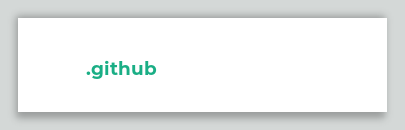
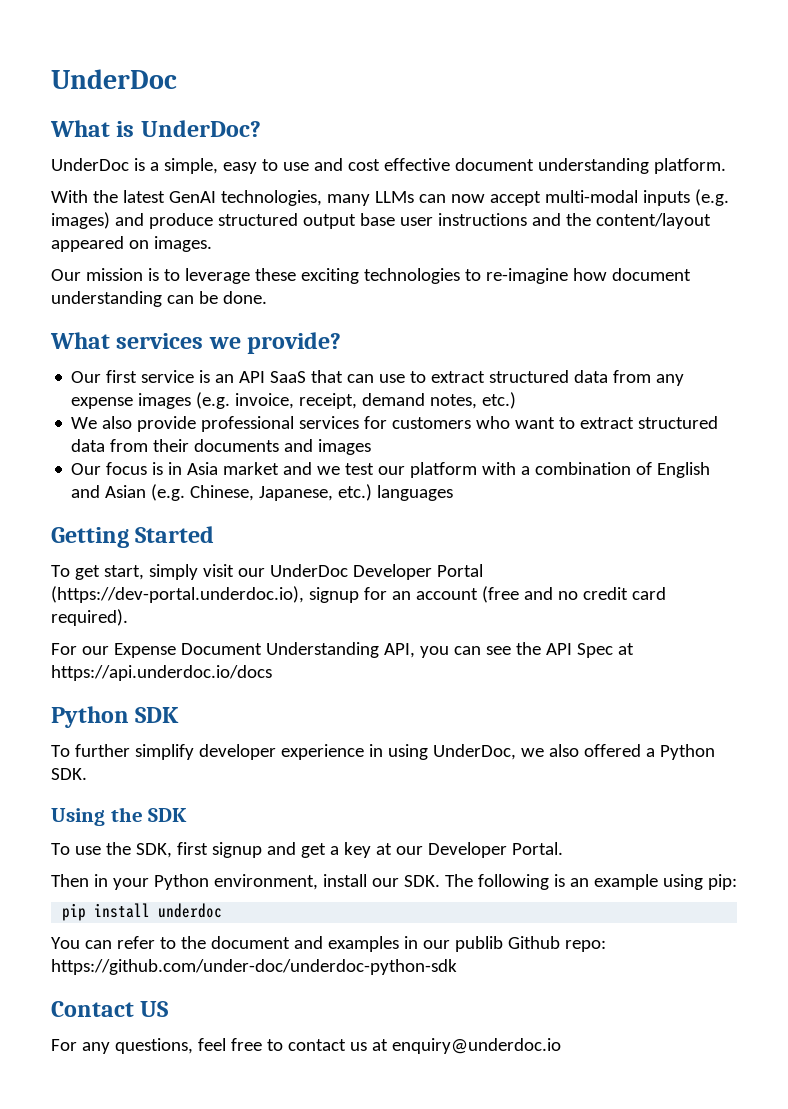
[86,60,157,79] .github -> [51,69,177,89] [50,120,261,137] [51,158,726,174] [51,189,729,206] [51,212,711,229] [51,236,212,252] [51,268,691,284] [51,291,267,307] [50,332,342,354] [71,370,685,386] [71,392,517,409] [71,416,719,432] [71,439,372,455] [71,462,711,478] [71,484,454,501] [51,526,215,548] [51,564,483,580] [51,586,666,603] [51,609,128,626] [51,642,634,658] [51,665,272,681] [51,706,180,728] [51,744,715,760] [51,768,87,780] [51,807,188,826] [51,842,563,858] [51,874,737,890] [62,903,223,921] [51,936,606,952] [51,959,457,975] [51,1001,169,1017] [51,1038,561,1054] UnderDoc // What is UnderDoc? // UnderDoc is a simple, easy to use and cost effective document understanding platform. // With the latest GenAI technologies, many LLMs can now accept multi-modal inputs (e.g. images) and produce structured output base user instructions and the content/layout appeared on images. // Our mission is to leverage these exciting technologies to re-imagine how document understanding can be done. // What services we provide? // Our first service is an API SaaS that can use to extract structured data from any expense images (e.g. invoice, receipt, demand notes, etc.) // We also provide professional services for customers who want to extract structured data from their documents and images // Our focus is in Asia market and we test our platform with a combination of English and Asian (e.g. Chinese, Japanese, etc.) languages // Getting Started // To get start, simply visit our UnderDoc Developer Portal (https://dev-portal.underdoc.io), signup for an account (free and no credit card required). // For our Expense Document Understanding API, you can see the API Spec at https://api.underdoc.io/docs // Python SDK // To further simplify developer experience in using UnderDoc, we also offered a Python SDK. // Using the SDK // To use the SDK, first signup and get a key at our Developer Portal. // Then in your Python environment, install our SDK. The following is an example using pip: // pip install underdoc // You can refer to the document and examples in our publib Github repo: https://github.com/under-doc/underdoc-python-sdk // Contact US // For any questions, feel free to contact us at enquiry@underdoc.io

